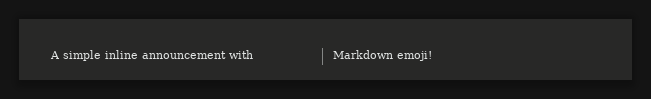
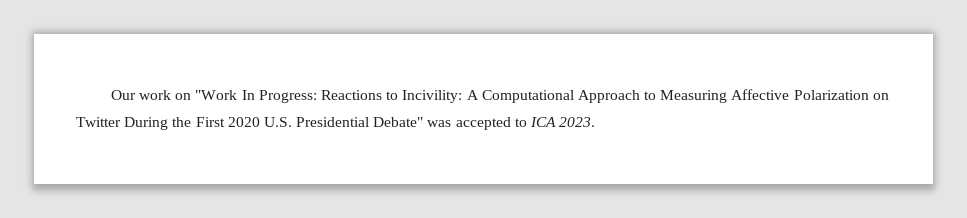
[50,50,432,61] A simple inline announcement with Markdown emoji! -> [110,89,889,103] [76,117,596,130] Our work on "Work In Progress: Reactions to Incivility: A Computational Approach to Measuring Affective Polarization on Twitter During the First 2020 U.S. Presidential Debate" was accepted to ICA 2023.

